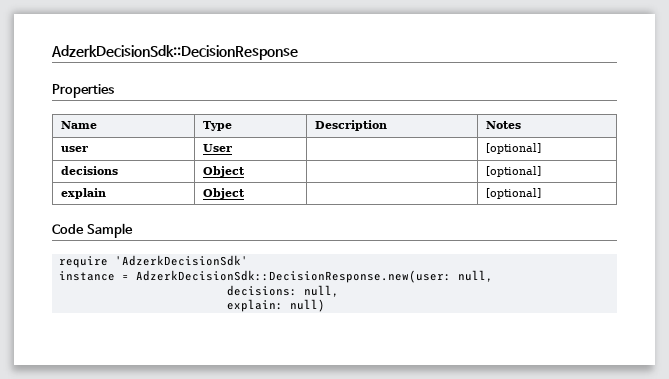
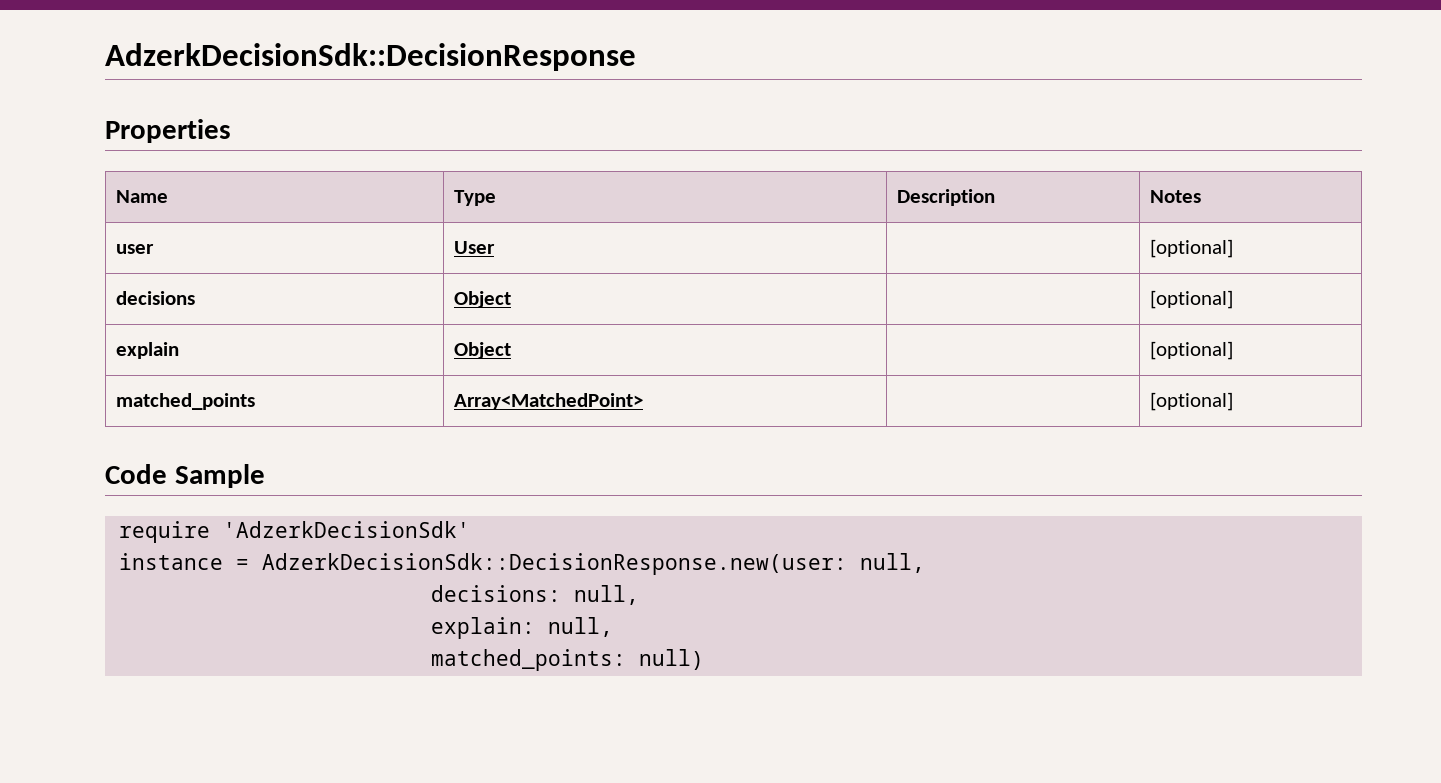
(541, 193) none -> [116,393,256,410] [454,393,644,410] [1150,392,1234,411] // matched_points | Array<MatchedPoint> | | [optional]
(283, 305) none -> [547,617,613,637] [430,649,626,671] null, // matched_points:

